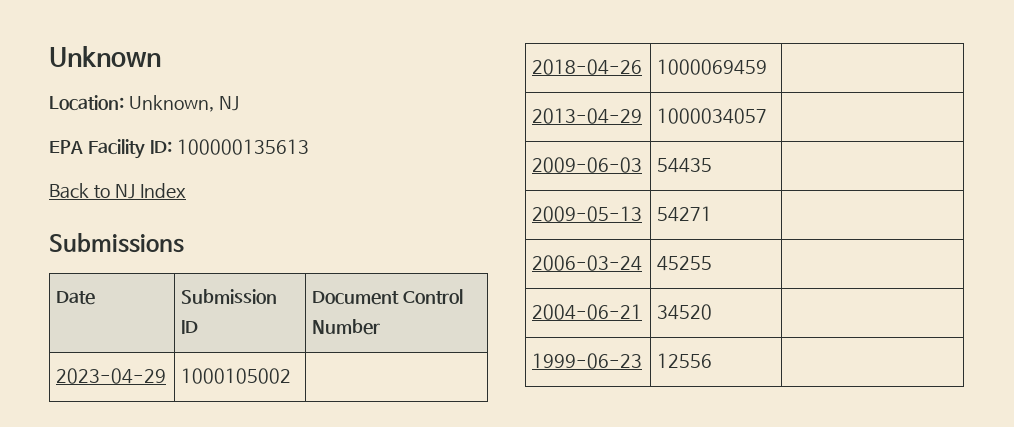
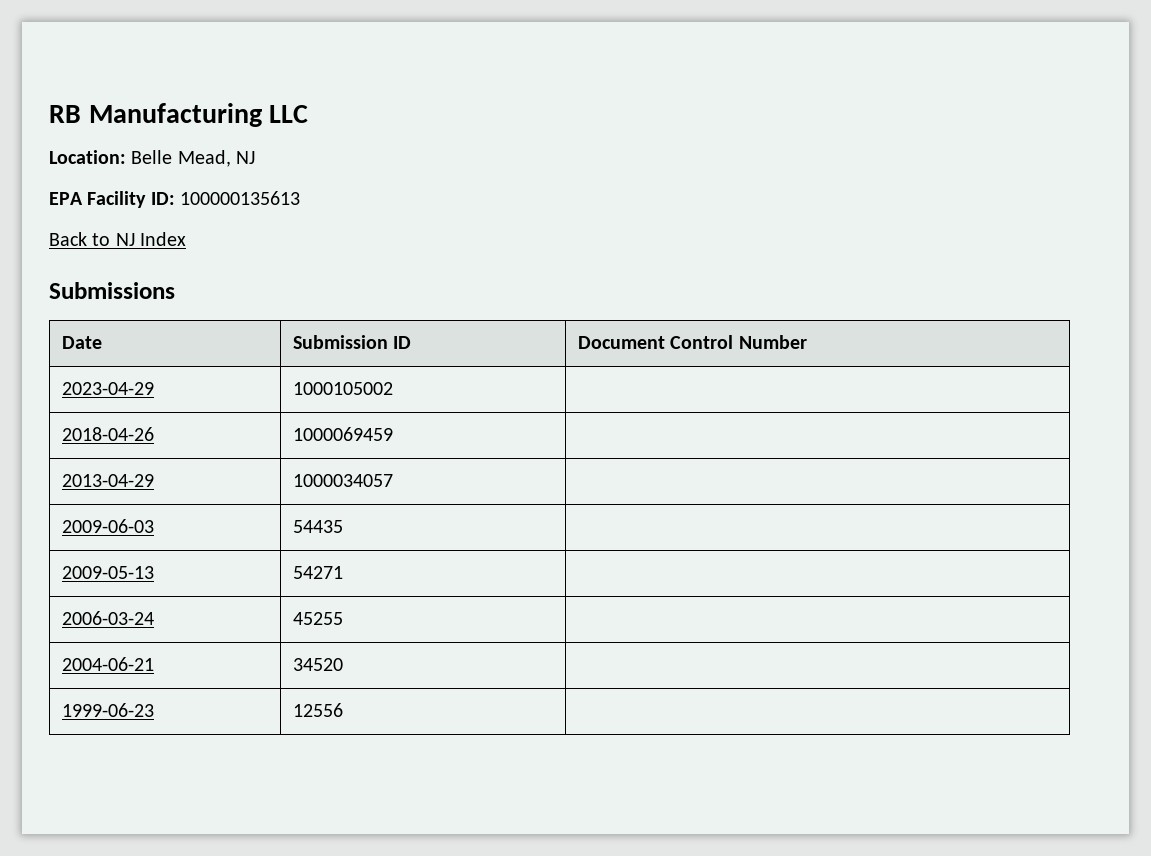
[49,46,161,67] Unknown -> [49,103,309,127] RB Manufacturing LLC
[128,95,214,112] Unknown, -> [131,150,231,167] Belle Mead,

